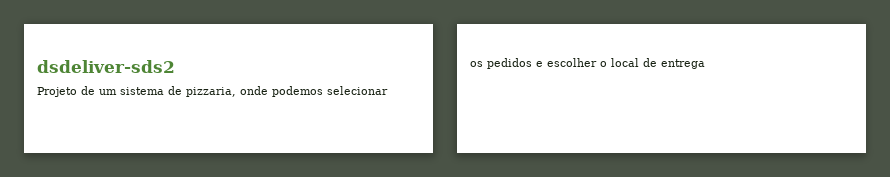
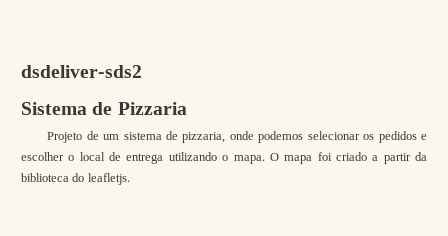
(175, 66) none -> [21,102,187,115] // Sistema de Pizzaria
(705, 64) none -> [168,152,427,164] [21,173,130,185] utilizando o mapa. O mapa foi criado a partir da biblioteca do leafletjs.

